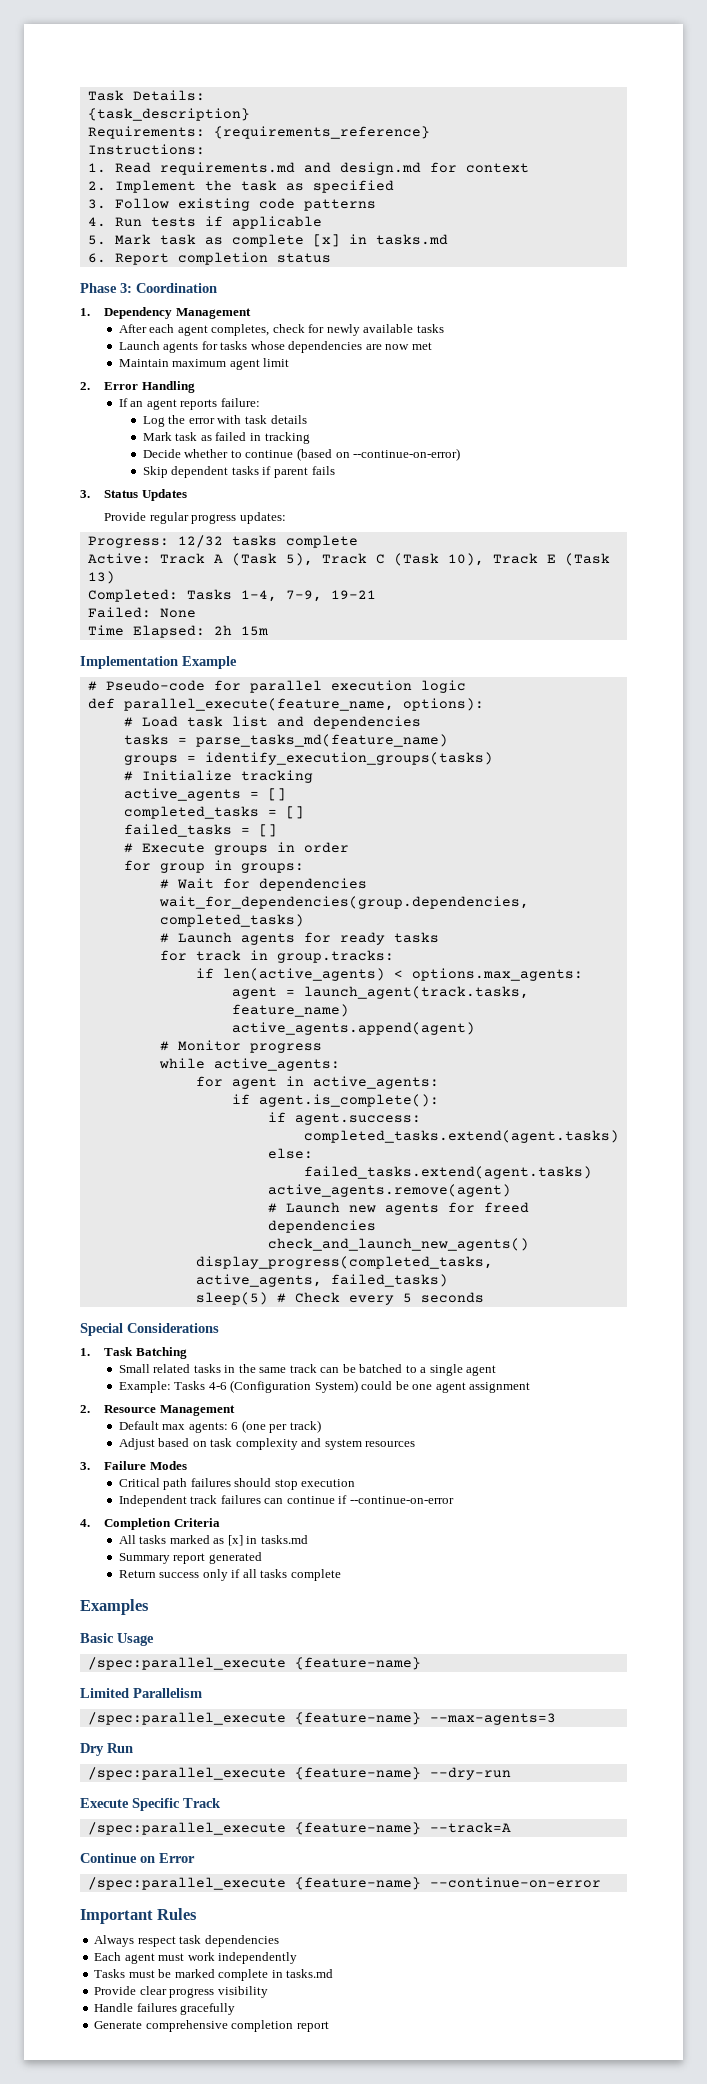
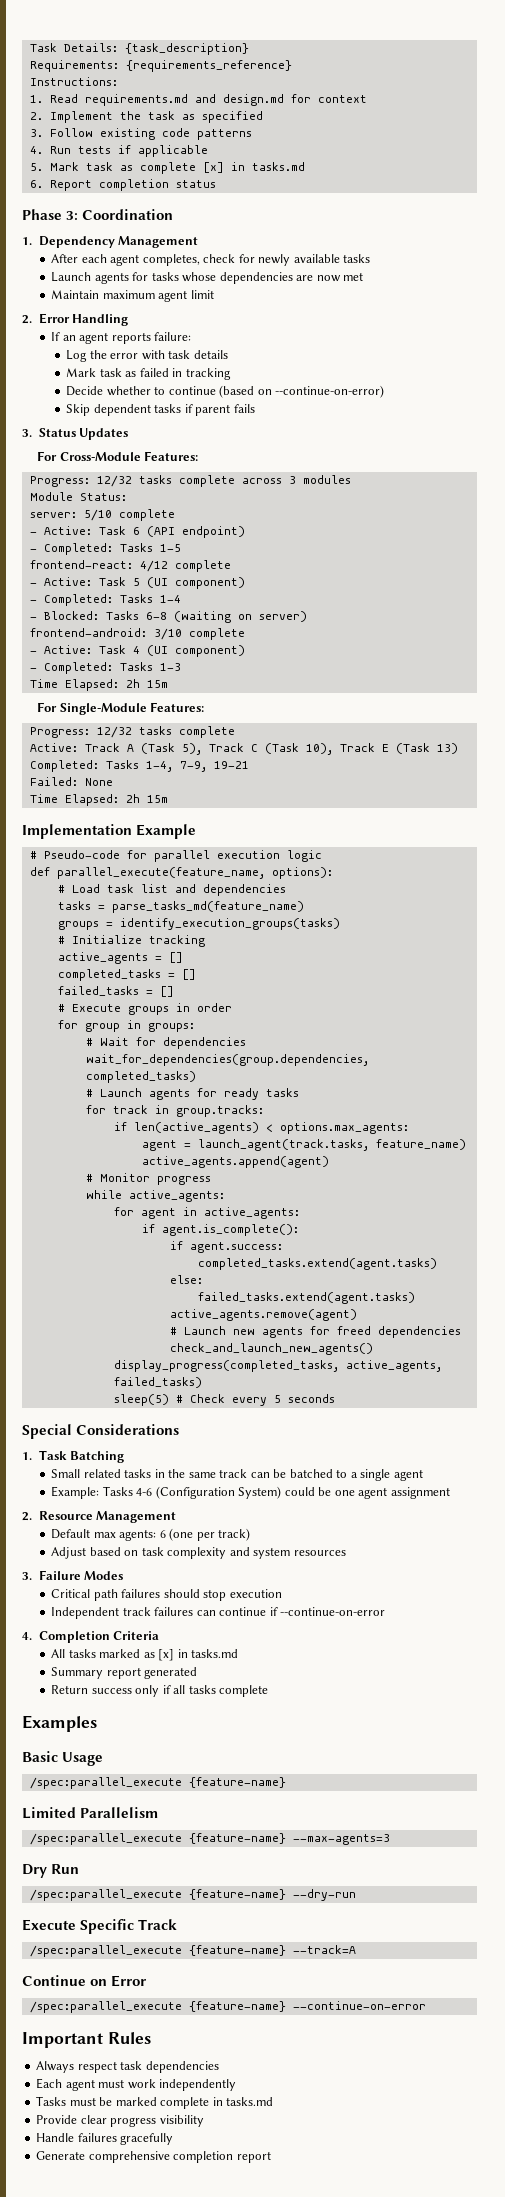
(205, 95) // -> (118, 47) none
[104,512,286,524] Provide regular progress updates: -> [37,451,199,461] [29,475,351,487] [29,492,127,501] [29,509,175,521] [29,526,245,538] [29,543,181,555] [29,560,231,572] [29,577,245,589] [29,594,181,606] [29,611,307,623] [29,628,245,640] [29,645,245,657] [29,662,181,674] [29,679,168,691] [37,702,205,715] For Cross-Module Features: // Progress: 12/32 tasks complete across 3 modules // Module Status: // server: 5/10 complete // - Active: Task 6 (API endpoint) // - Completed: Tasks 1-5 // frontend-react: 4/12 complete // - Active: Task 5 (UI component) // - Completed: Tasks 1-4 // - Blocked: Tasks 6-8 (waiting on server) // frontend-android: 3/10 complete // - Active: Task 4 (UI component) // - Completed: Tasks 1-3 // Time Elapsed: 2h 15m // For Single-Module Features:

